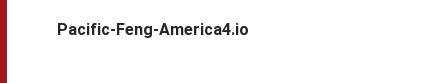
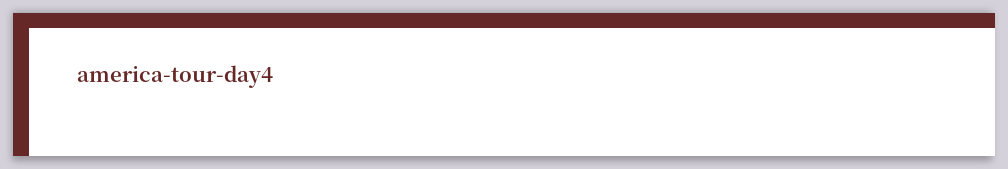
[57,23,249,38] Pacific-Feng-America4.io -> [77,65,273,88] america-tour-day4

